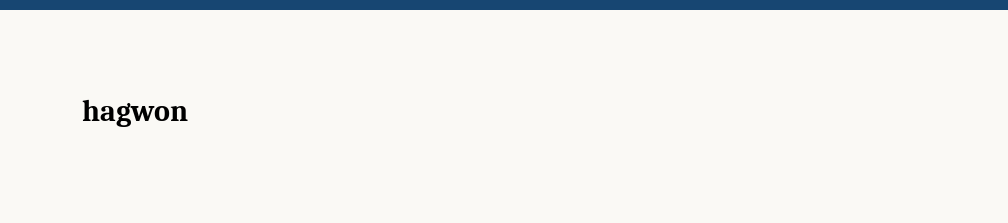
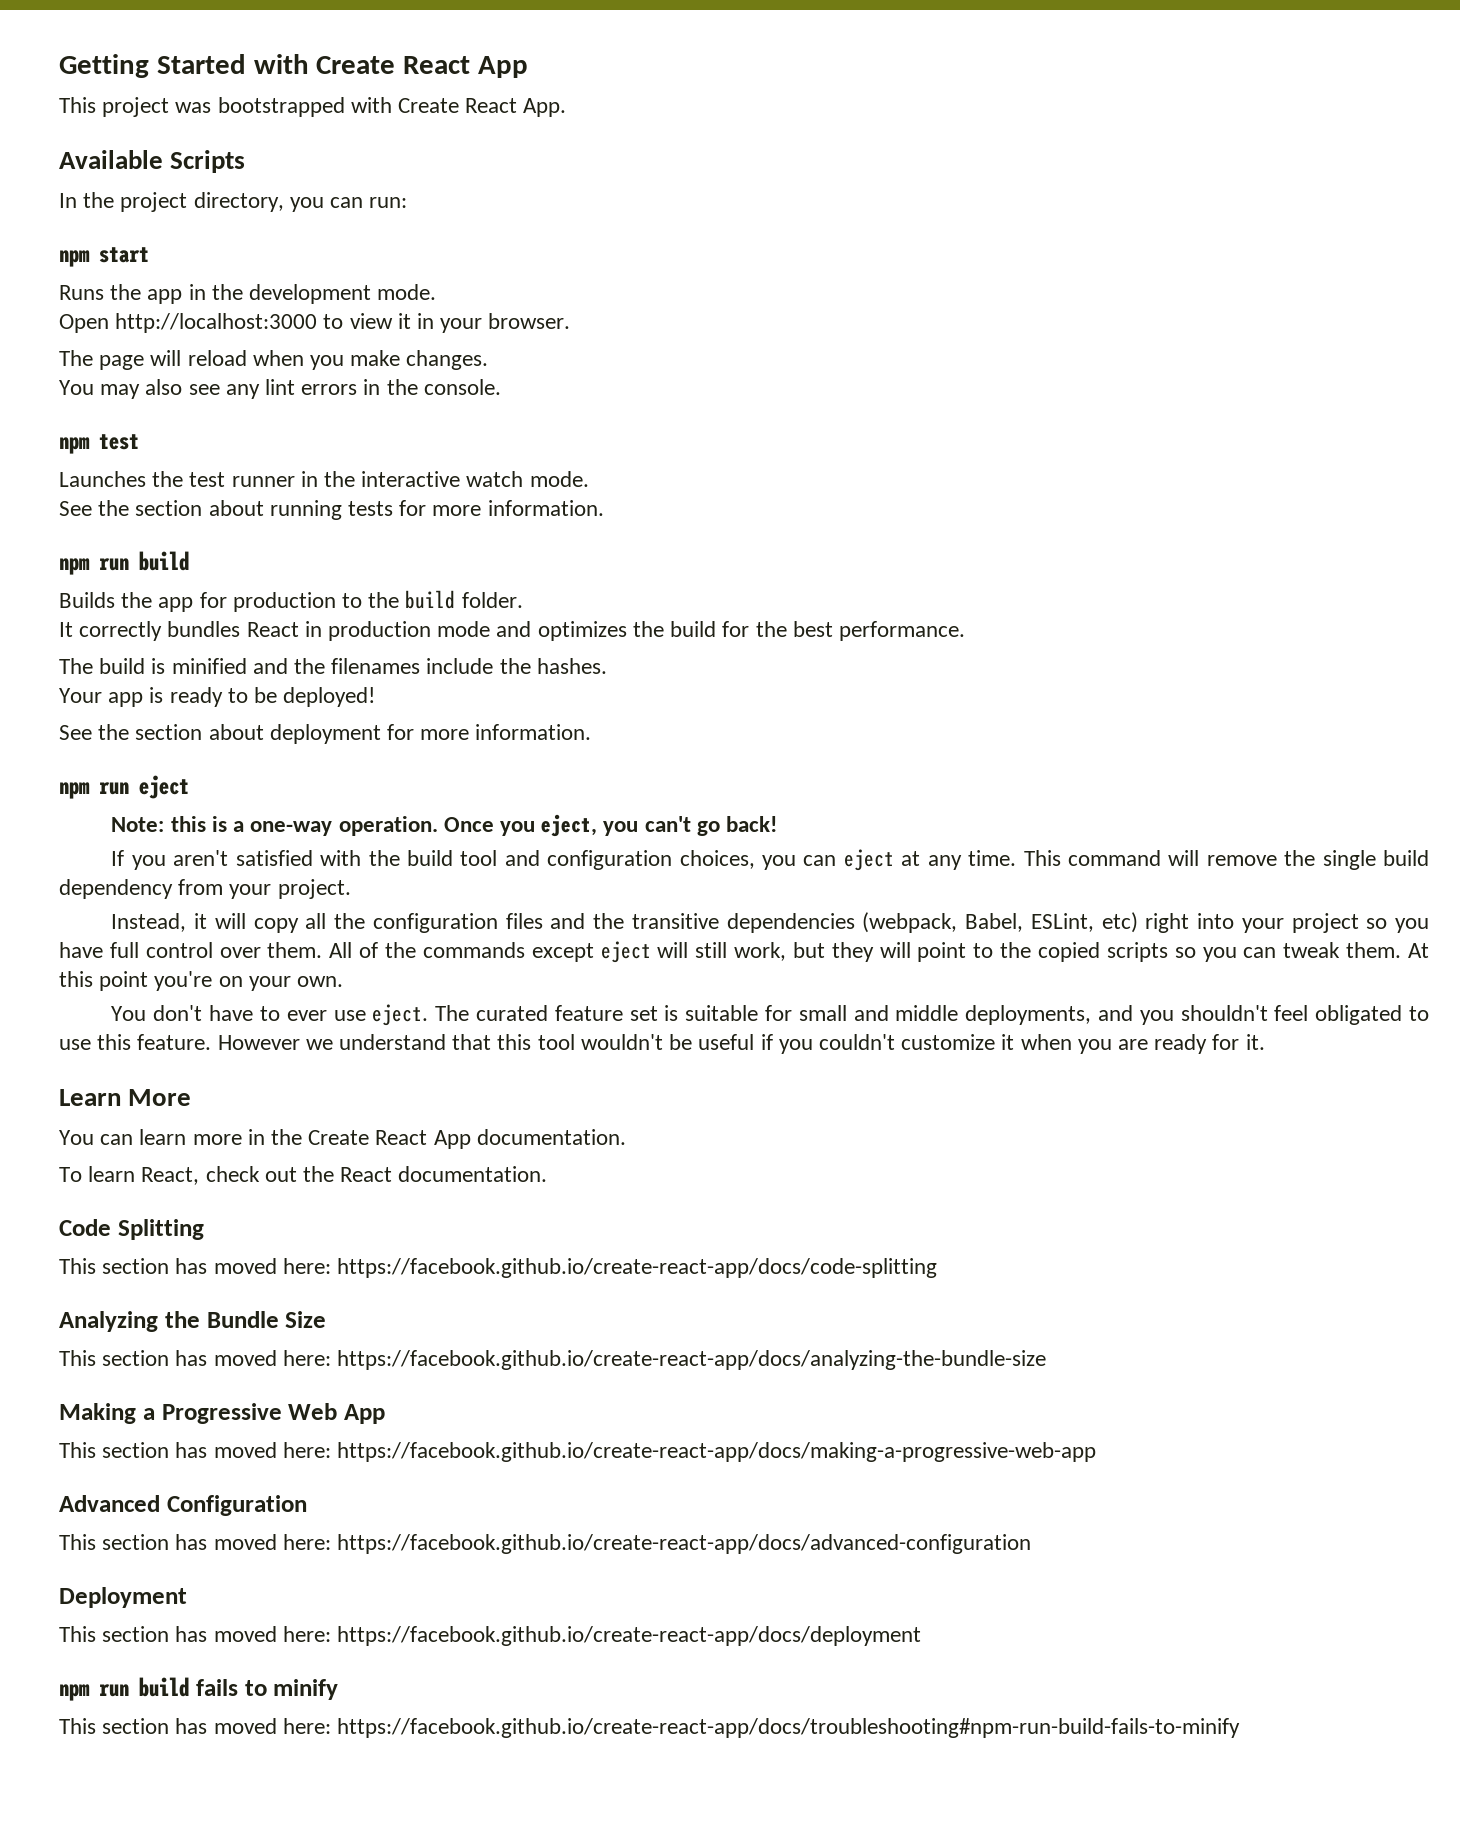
[82,99,188,127] hagwon -> [59,54,529,78] [59,97,567,117] [59,150,246,173] [59,192,408,212] [59,247,149,267] [59,284,437,304] [59,313,571,333] [59,350,489,370] [59,379,501,399] [59,434,139,454] [59,471,589,487] [59,500,604,520] [59,551,189,575] [59,590,523,612] [59,621,965,641] [59,658,607,674] [59,687,376,707] [59,724,592,744] [59,775,189,799] [111,814,778,837] [111,849,1429,871] [59,879,351,899] [111,912,1430,933] [59,941,1430,963] [59,971,344,991] [111,1004,1429,1026] [59,1034,1265,1054] [59,1089,192,1106] [59,1129,626,1149] [59,1166,548,1185] [59,1219,204,1240] [59,1258,938,1278] [59,1311,327,1332] [59,1350,1047,1370] [59,1403,385,1424] [59,1442,1097,1462] [59,1495,307,1516] [59,1534,1032,1554] [59,1587,187,1608] [59,1626,922,1646] [59,1677,339,1701] [59,1718,1241,1738] Getting Started with Create React App // This project was bootstrapped with Create React App. // Available Scripts // In the project directory, you can run: // npm start // Runs the app in the development mode. // Open http://localhost:3000 to view it in your browser. // The page will reload when you make changes. // You may also see any lint errors in the console. // npm test // Launches the test runner in the interactive watch mode. // See the section about running tests for more information. // npm run build // Builds the app for production to the build folder. // It correctly bundles React in production mode and optimizes the build for the best performance. // The build is minified and the filenames include the hashes. // Your app is ready to be deployed! // See the section about deployment for more information. // npm run eject // Note: this is a one-way operation. Once you eject, you can't go back! // If you aren't satisfied with the build tool and configuration choices, you can eject at any time. This command will remove the single build dependency from your project. // Instead, it will copy all the configuration files and the transitive dependencies (webpack, Babel, ESLint, etc) right into your project so you have full control over them. All of the commands except eject will still work, but they will point to the copied scripts so you can tweak them. At this point you're on your own. // You don't have to ever use eject. The curated feature set is suitable for small and middle deployments, and you shouldn't feel obligated to use this feature. However we understand that this tool wouldn't be useful if you couldn't customize it when you are ready for it. // Learn More // You can learn more in the Create React App documentation. // To learn React, check out the React documentation. // Code Splitting // This section has moved here: https://facebook.github.io/create-react-app/docs/code-splitting // Analyzing the Bundle Size // This section has moved here: https://facebook.github.io/create-react-app/docs/analyzing-the-bundle-size // Making a Progressive Web App // This section has moved here: https://facebook.github.io/create-react-app/docs/making-a-progressive-web-app // Advanced Configuration // This section has moved here: https://facebook.github.io/create-react-app/docs/advanced-configuration // Deployment // This section has moved here: https://facebook.github.io/create-react-app/docs/deployment // npm run build fails to minify // This section has moved here: https://facebook.github.io/create-react-app/docs/troubleshooting#npm-run-build-fails-to-minify

